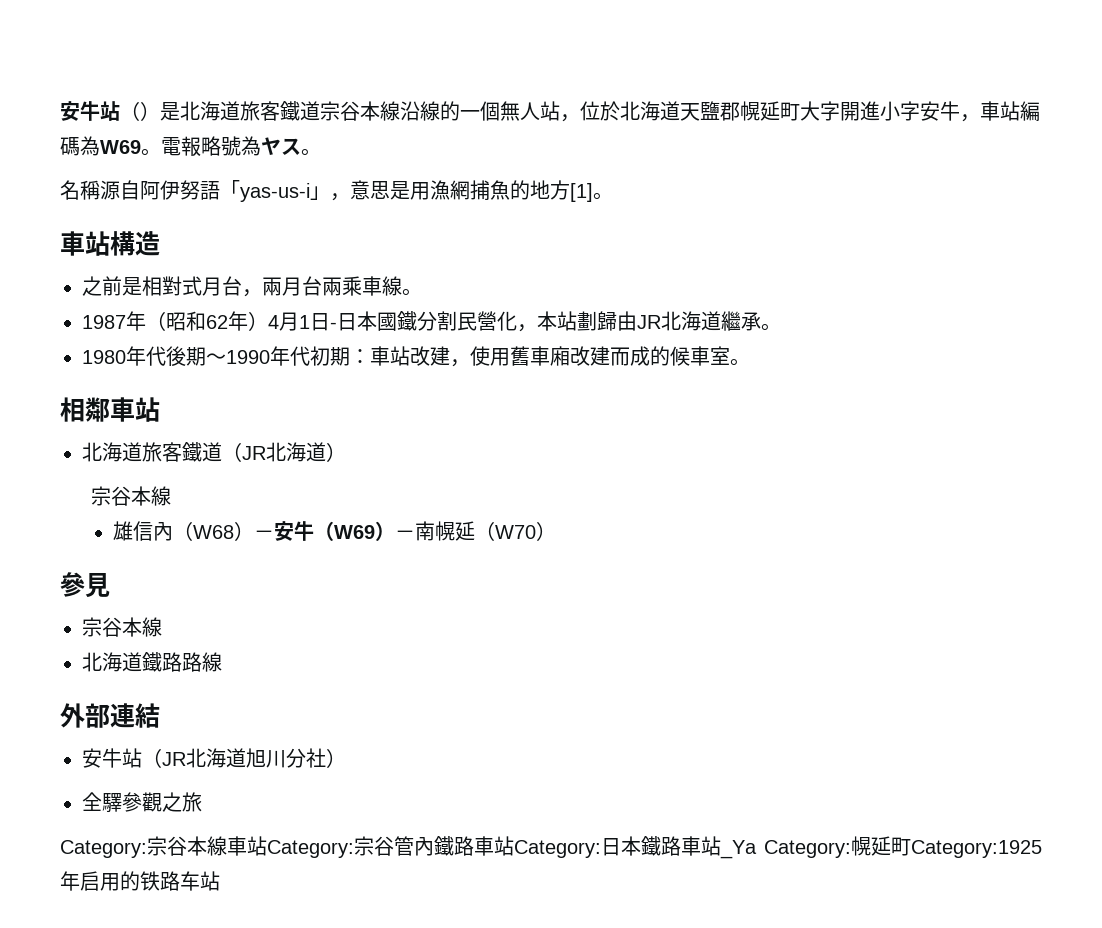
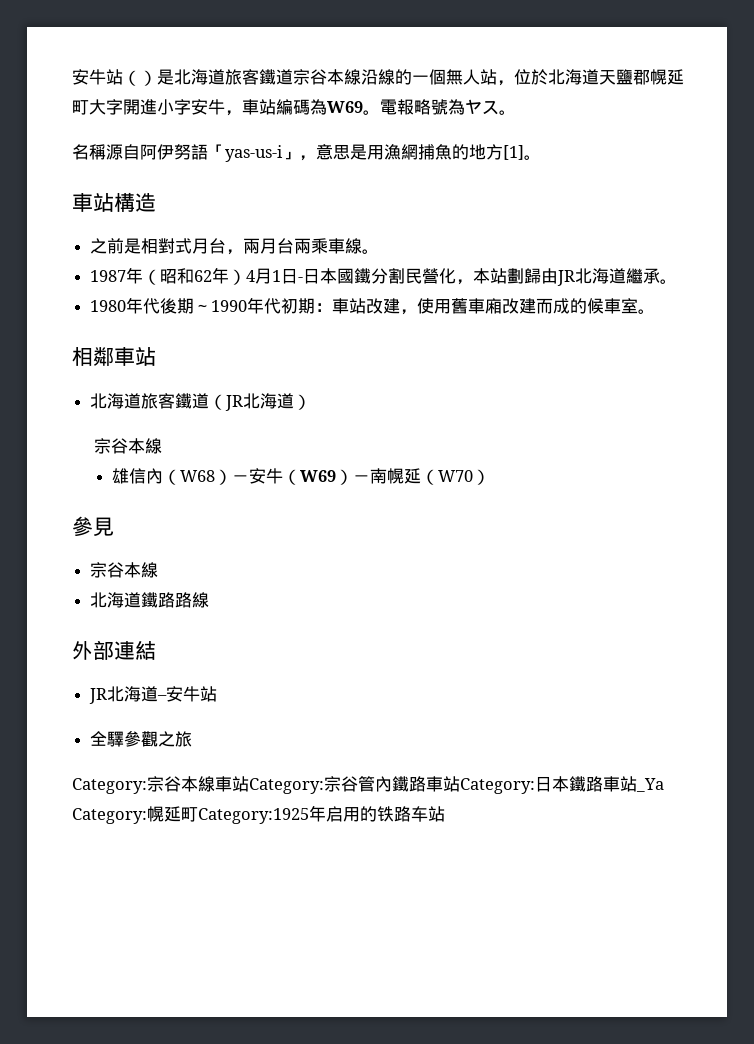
[82,748,346,768] 安牛站（JR北海道旭川分社） -> [89,686,218,704] JR北海道–安牛站

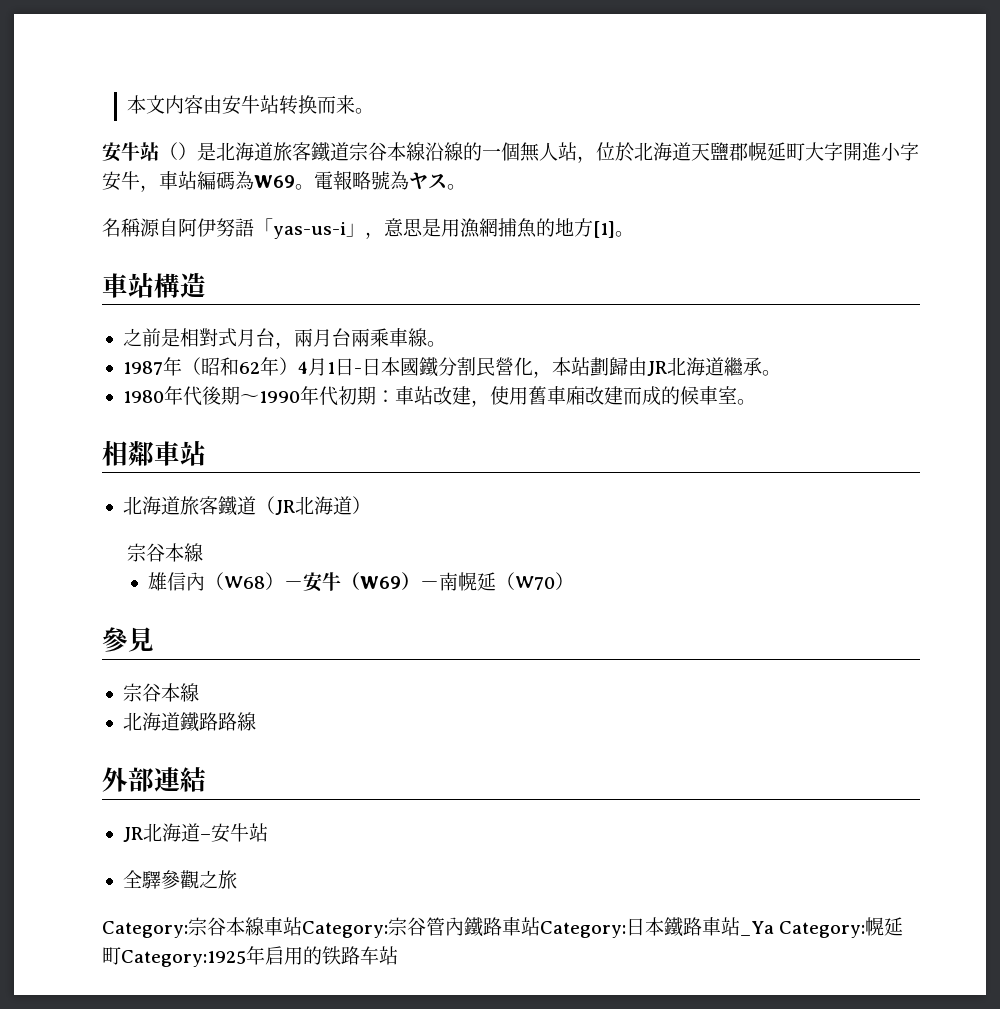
(72, 77) none -> [127,95,375,115] 本文内容由安牛站转换而来。 //

